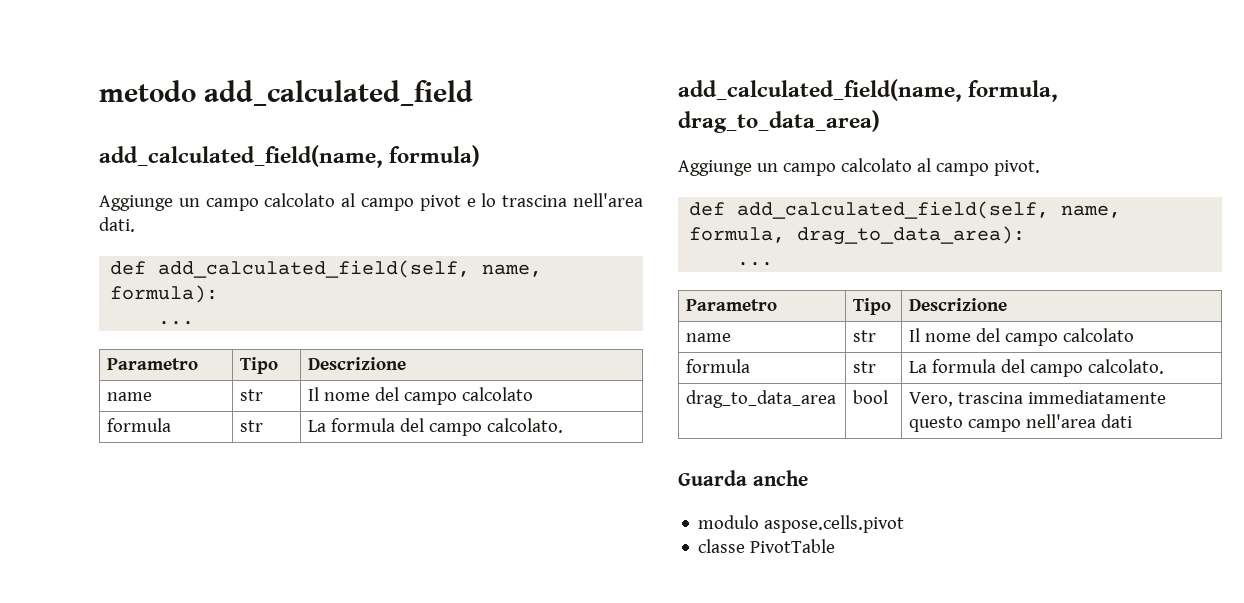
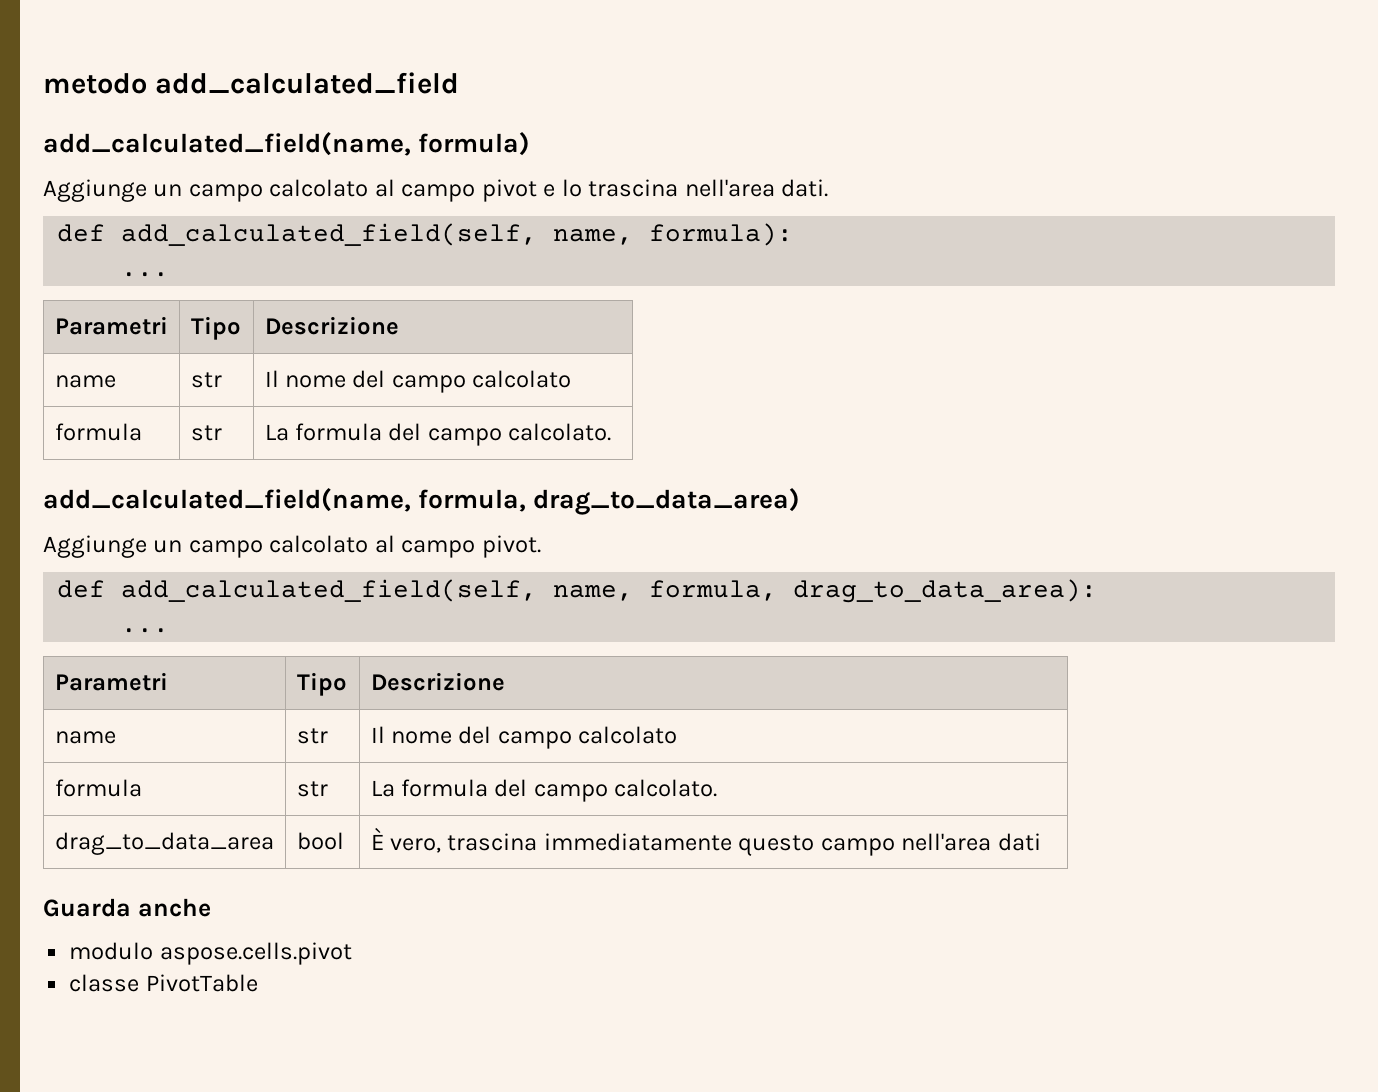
[107,358,199,370] Parametro -> [54,316,168,335] Parametri
[686,299,778,311] Parametro -> [54,672,168,691] Parametri
[909,392,954,407] Vero, -> [370,827,441,853] È vero,

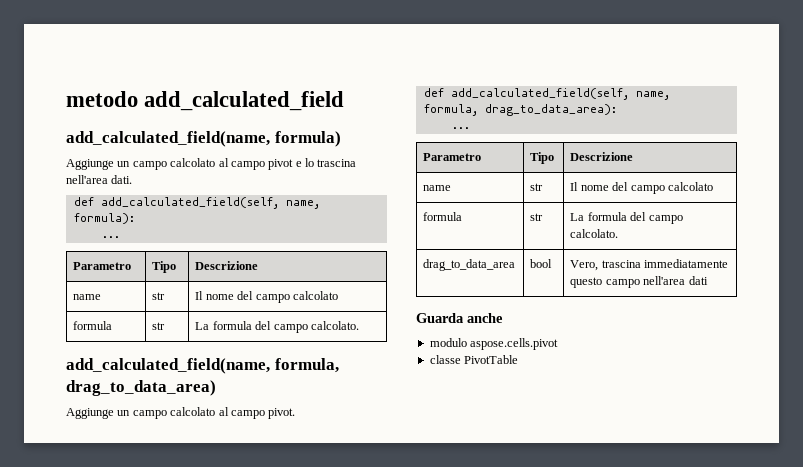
[54,316,168,335] Parametri -> [73,262,132,270] Parametro
[54,672,168,691] Parametri -> [423,153,482,161] Parametro
[370,827,441,853] È vero, -> [570,260,599,271] Vero,

